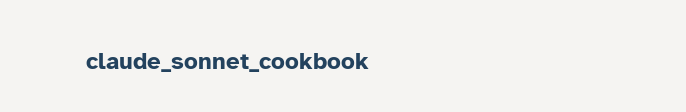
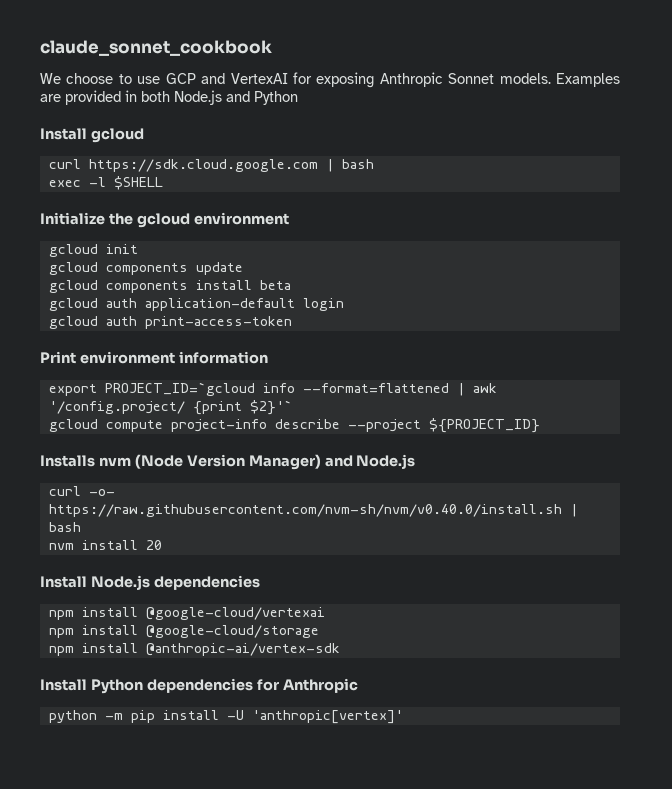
(369, 62) none -> [40,72,620,88] [40,90,298,105] [40,128,144,143] [48,159,374,172] [48,176,163,190] [40,212,289,228] [48,244,138,257] [48,262,243,275] [48,280,291,293] [48,298,344,311] [48,316,292,329] [40,351,268,364] [48,382,497,396] [48,400,292,415] [48,418,540,433] [40,454,416,470] [48,486,115,496] [48,504,578,517] [48,522,81,532] [48,540,162,550] [40,575,260,590] [48,607,325,620] [48,625,319,638] [48,643,340,656] [40,678,358,694] [48,710,403,724] // We choose to use GCP and VertexAI for exposing Anthropic Sonnet models. Examples are provided in both Node.js and Python // Install gcloud // curl https://sdk.cloud.google.com | bash // exec -l $SHELL // Initialize the gcloud environment // gcloud init // gcloud components update // gcloud components install beta // gcloud auth application-default login // gcloud auth print-access-token // Print environment information // export PROJECT_ID=`gcloud info --format=flattened | awk '/config.project/ {print $2}'` // gcloud compute project-info describe --project ${PROJECT_ID} // Installs nvm (Node Version Manager) and Node.js // curl -o- https://raw.githubusercontent.com/nvm-sh/nvm/v0.40.0/install.sh | bash // nvm install 20 // Install Node.js dependencies // npm install @google-cloud/vertexai // npm install @google-cloud/storage // npm install @anthropic-ai/vertex-sdk // Install Python dependencies for Anthropic // python -m pip install -U 'anthropic[vertex]'

